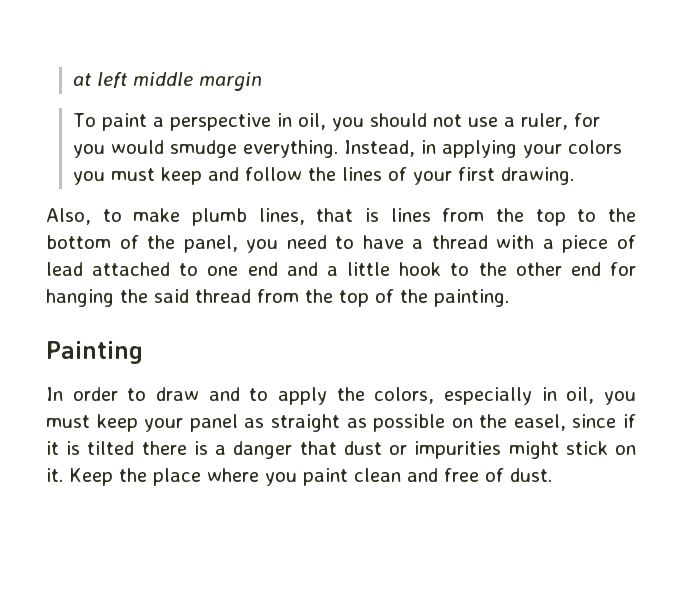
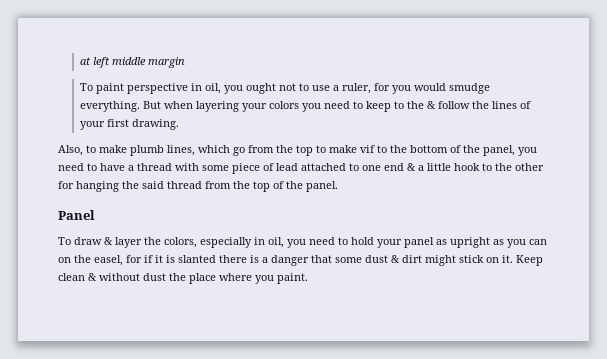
[153,117,165,127] a -> (124, 88) none
[370,113,463,127] should not -> [245,83,309,94] ought not to
[344,140,623,158] [73,167,240,185] Instead, in applying your colors you must keep and -> [142,101,436,112] But when layering your colors you need to keep to the &
[316,208,431,222] that is lines -> [198,145,245,156] which go
(597, 215) none -> [329,145,387,153] make vif to
[542,239,554,249] a -> [202,165,229,171] some
[286,262,318,276] and -> [407,163,416,171] &
[570,262,601,276] end -> (544, 167) none
[434,289,509,307] [46,341,143,364] [46,387,327,405] painting. // Painting // In order to draw and to apply -> [306,181,338,192] [58,210,95,220] [58,237,142,248] panel. // Panel // To draw & layer
[46,414,446,432] must keep your panel as straight as possible -> [309,237,547,248] need to hold your panel as upright as you can
[572,414,617,428] since -> [126,255,142,263] for
[87,441,135,455] tilted -> [178,255,216,263] slanted
[343,441,502,459] dust or impurities -> [335,255,422,263] some dust & dirt
[119,468,552,486] the place where you paint clean and free of dust. -> [58,273,308,284] clean & without dust the place where you paint.

